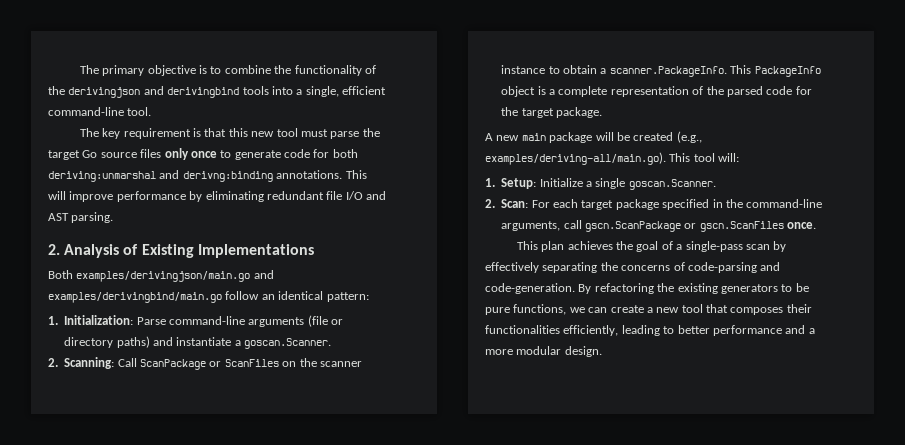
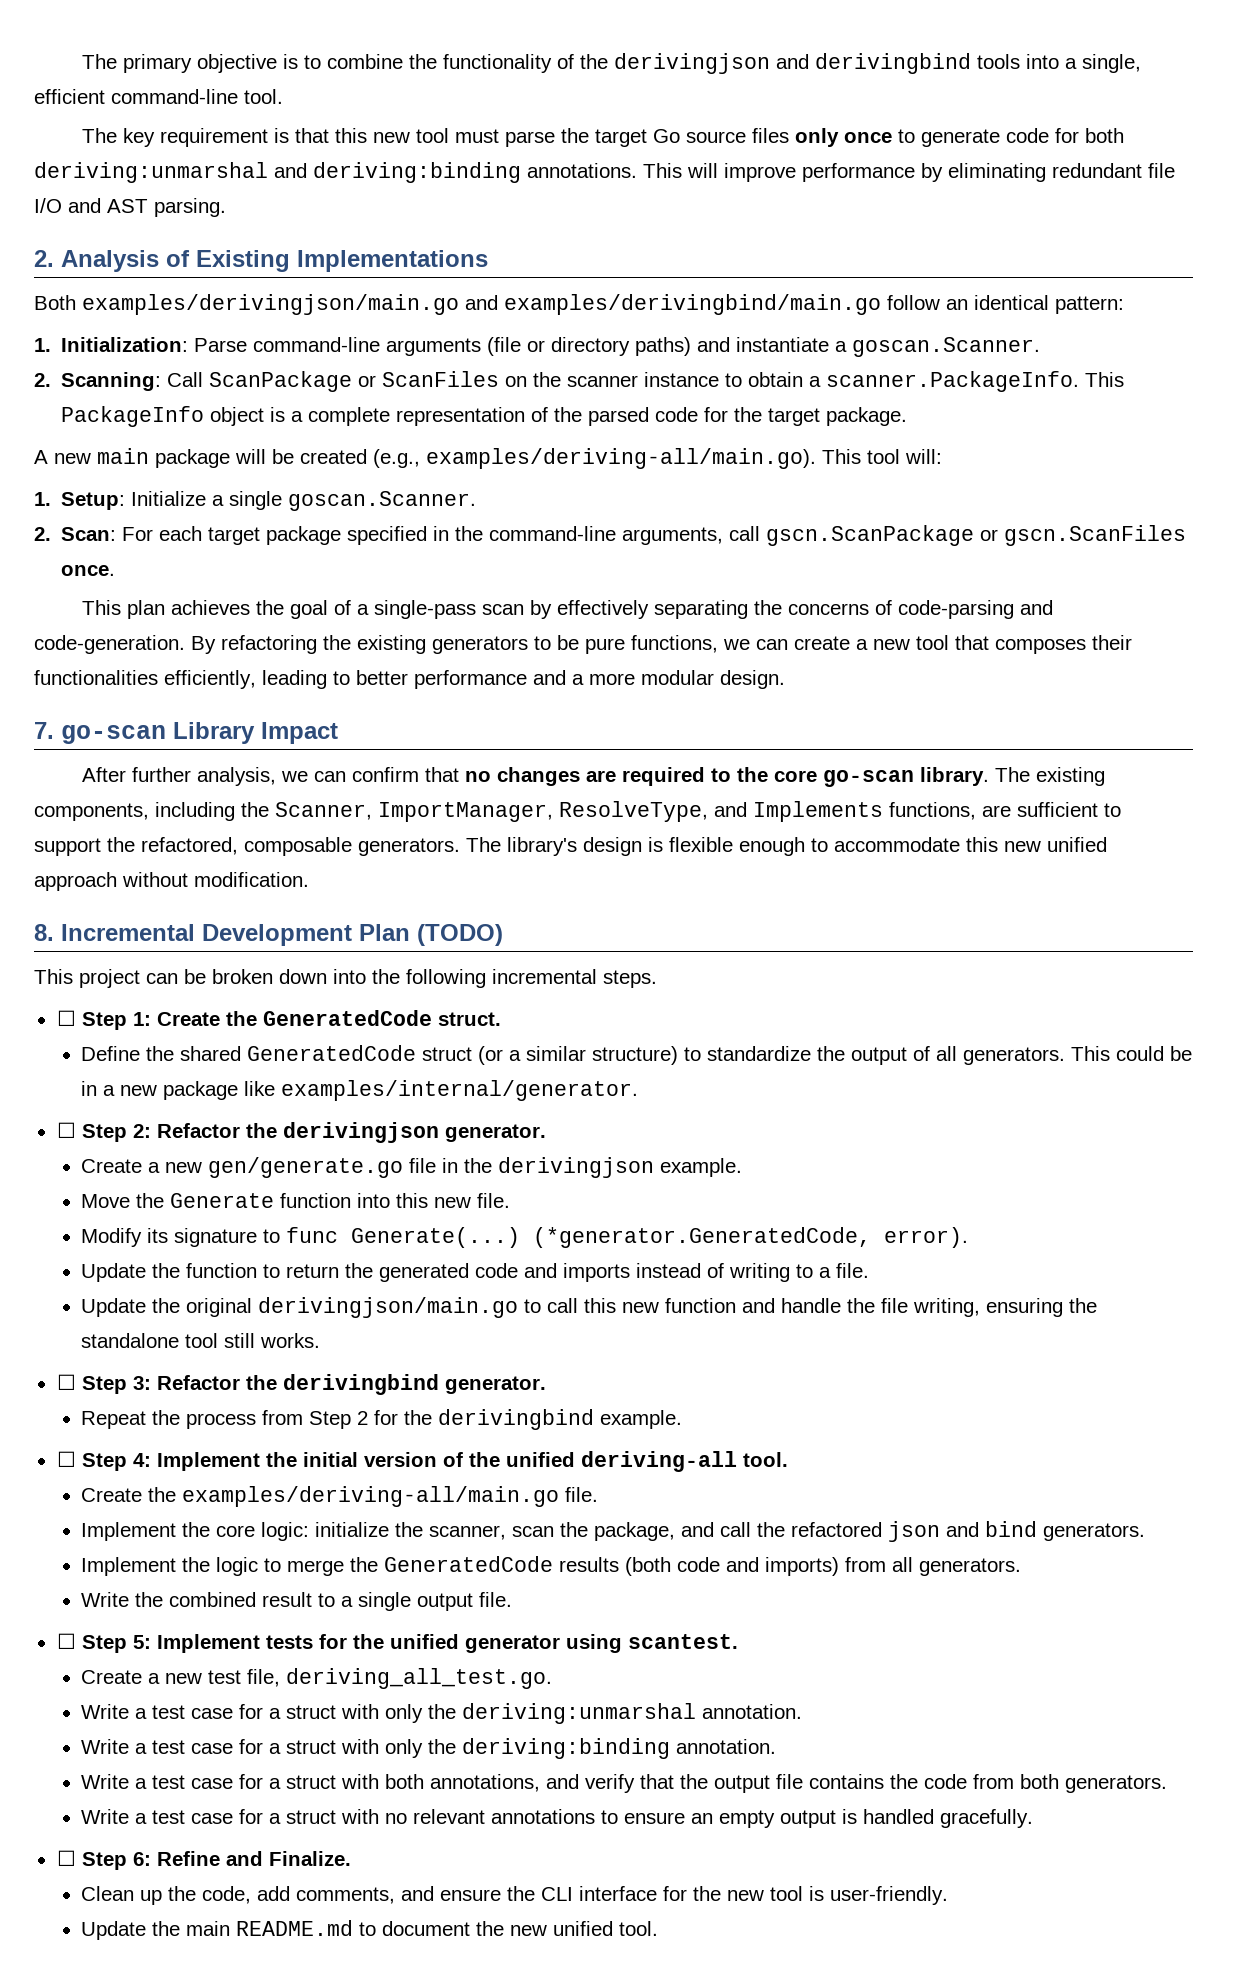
[182,171,273,182] derivng:binding -> [313,162,521,183] deriving:binding
(602, 351) none -> [34,722,338,744] [82,767,1106,787] [34,801,1121,822] [34,837,1107,856] [34,872,309,891] [34,924,503,946] [34,969,657,988] [56,1010,501,1030] [81,1045,1193,1065] [81,1080,639,1101] [56,1122,546,1143] [81,1157,743,1178] [81,1193,511,1208] [81,1227,969,1248] [81,1263,870,1282] [81,1297,1098,1318] [81,1333,321,1348] [56,1374,546,1395] [81,1409,683,1430] [56,1451,788,1472] [81,1486,599,1507] [81,1521,1146,1542] [81,1556,1022,1576] [81,1592,513,1611] [56,1633,738,1653] [81,1668,553,1689] [81,1703,803,1724] [81,1738,777,1759] [81,1774,1168,1793] [81,1809,1034,1828] [56,1850,351,1870] [81,1886,949,1905] [81,1920,659,1940] // 7. go-scan Library Impact // After further analysis, we can confirm that no changes are required to the core go-scan library. The existing components, including the Scanner, ImportManager, ResolveType, and Implements functions, are sufficient to support the refactored, composable generators. The library's design is flexible enough to accommodate this new unified approach without modification. // 8. Incremental Development Plan (TODO) // This project can be broken down into the following incremental steps. // ☐ Step 1: Create the GeneratedCode struct. // Define the shared GeneratedCode struct (or a similar structure) to standardize the output of all generators. This could be in a new package like examples/internal/generator. // ☐ Step 2: Refactor the derivingjson generator. // Create a new gen/generate.go file in the derivingjson example. // Move the Generate function into this new file. // Modify its signature to func Generate(...) (*generator.GeneratedCode, error). // Update the function to return the generated code and imports instead of writing to a file. // Update the original derivingjson/main.go to call this new function and handle the file writing, ensuring the standalone tool still works. // ☐ Step 3: Refactor the derivingbind generator. // Repeat the process from Step 2 for the derivingbind example. // ☐ Step 4: Implement the initial version of the unified deriving-all tool. // Create the examples/deriving-all/main.go file. // Implement the core logic: initialize the scanner, scan the package, and call the refactored json and bind generators. // Implement the logic to merge the GeneratedCode results (both code and imports) from all generators. // Write the combined result to a single output file. // ☐ Step 5: Implement tests for the unified generator using scantest. // Create a new test file, deriving_all_test.go. // Write a test case for a struct with only the deriving:unmarshal annotation. // Write a test case for a struct with only the deriving:binding annotation. // Write a test case for a struct with both annotations, and verify that the output file contains the code from both generators. // Write a test case for a struct with no relevant annotations to ensure an empty output is handled gracefully. // ☐ Step 6: Refine and Finalize. // Clean up the code, add comments, and ensure the CLI interface for the new tool is user-friendly. // Update the main README.md to document the new unified tool.

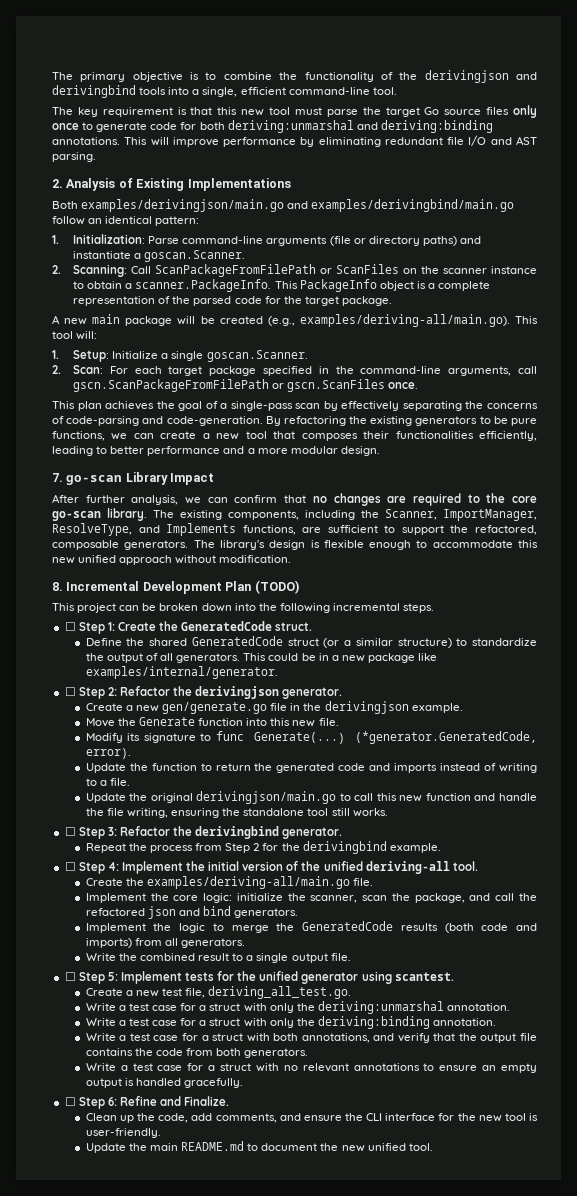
[209,371,353,392] ScanPackage -> [155,264,317,277] ScanPackageFromFilePath
[766,525,975,546] gscn.ScanPackage -> [73,379,270,392] gscn.ScanPackageFromFilePath

